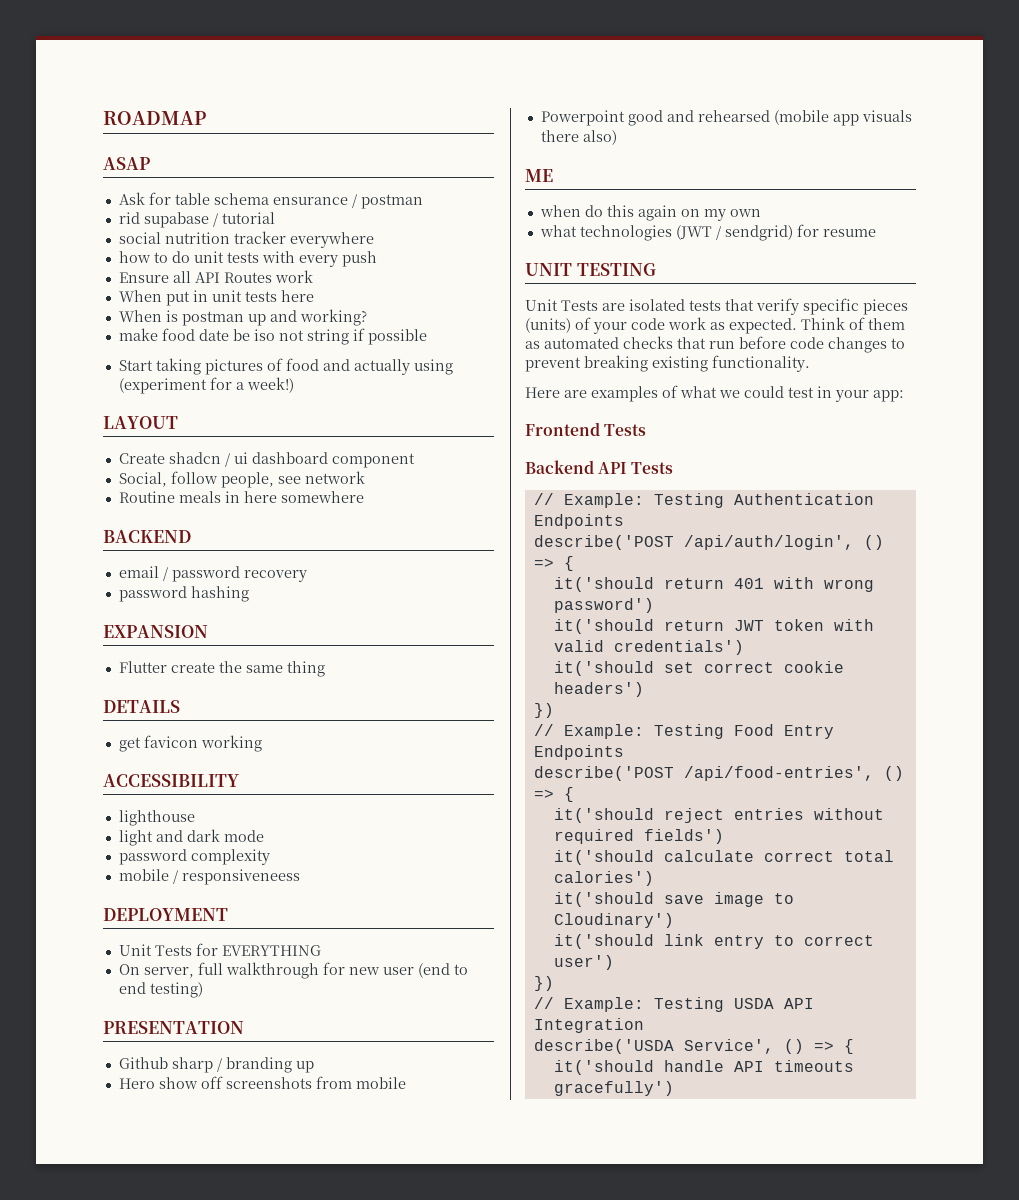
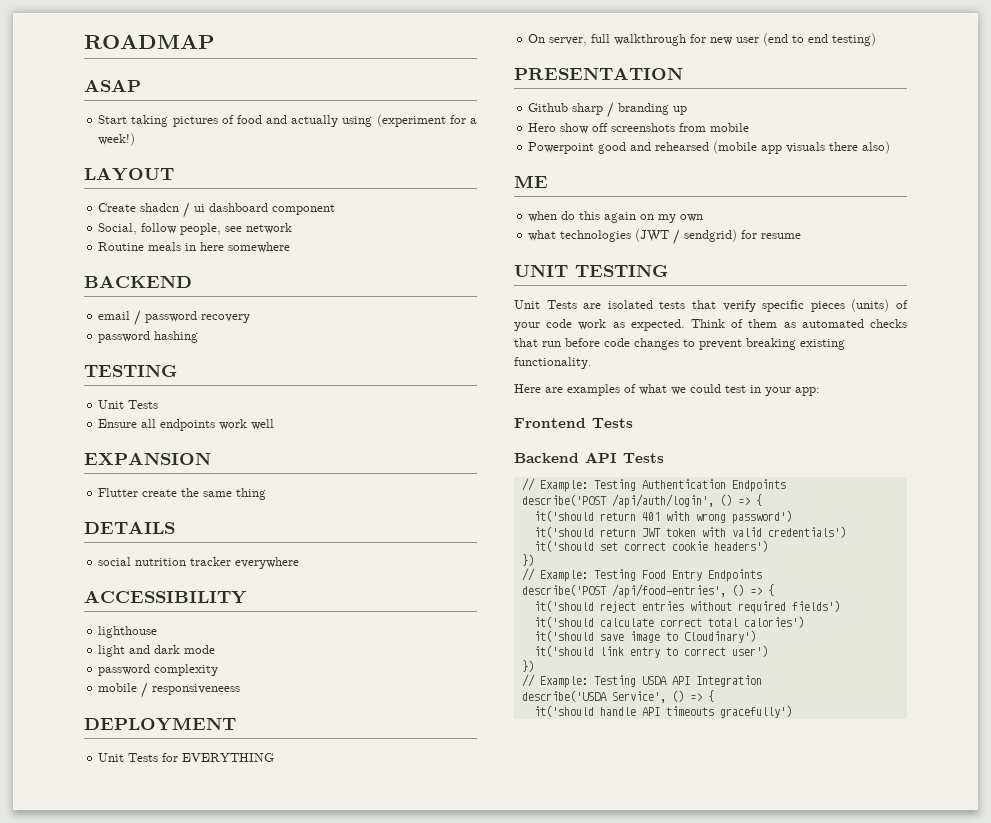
[118,192,423,209] [118,212,275,228] [118,231,374,248] [118,251,377,267] [118,270,313,283] [118,290,314,306] [118,309,367,326] [118,328,427,345] // Ask for table schema ensurance / postman // rid supabase / tutorial // social nutrition tracker everywhere // how to do unit tests with every push // Ensure all API Routes work // When put in unit tests here // When is postman up and working? // make food date be iso not string if possible -> (141, 85) none
(249, 594) none -> [84,364,177,377] [98,400,159,409] [98,419,275,431] // TESTING // Unit Tests // Ensure all endpoints work well
[118,735,262,752] get favicon working -> [98,557,300,569] social nutrition tracker everywhere

